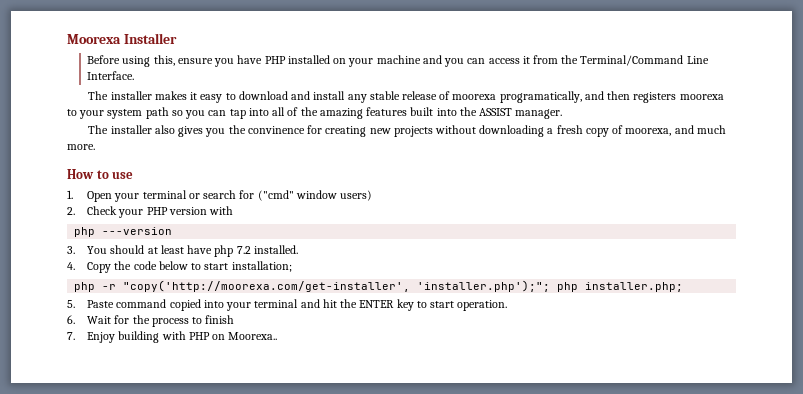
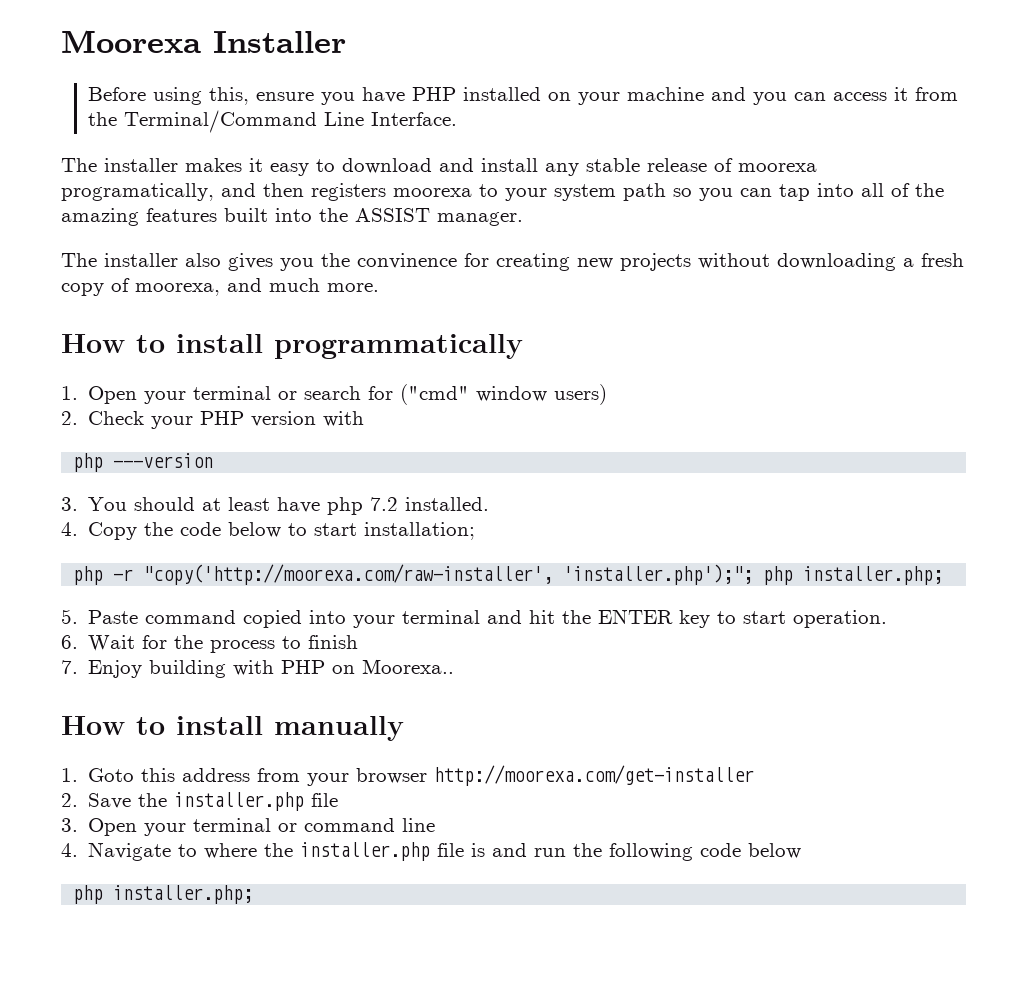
[112,171,134,179] use -> [176,334,523,359] install programmatically
[123,280,411,292] "copy('http://moorexa.com/get-installer', -> [143,564,554,585] "copy('http://moorexa.com/raw-installer',
(278, 336) none -> [61,716,404,741] [61,765,755,786] [61,792,339,811] [61,818,436,836] [61,842,802,861] [73,885,254,904] // How to install manually // 1. Goto this address from your browser http://moorexa.com/get-installer // 2. Save the installer.php file // 3. Open your terminal or command line // 4. Navigate to where the installer.php file is and run the following code below // php installer.php;

